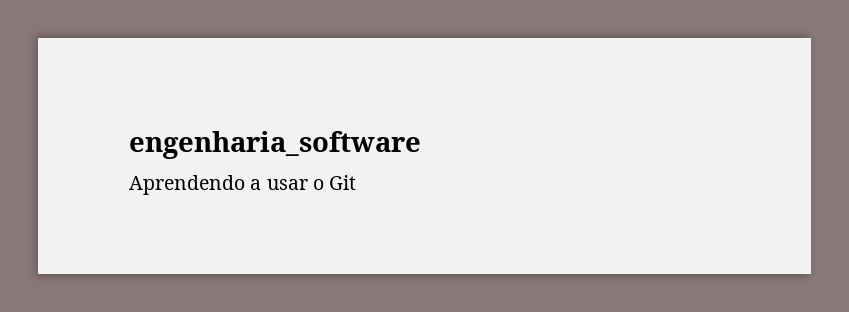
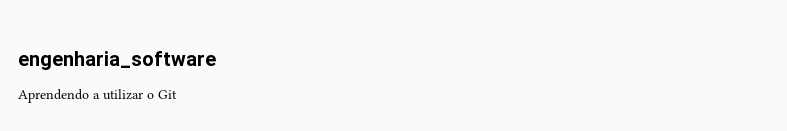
[266,179,308,190] usar -> [103,89,143,100] utilizar

